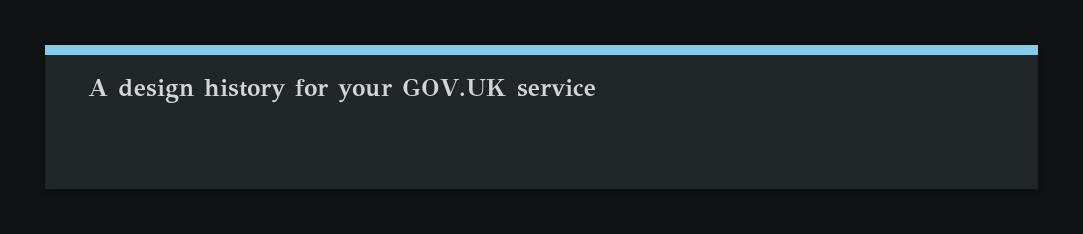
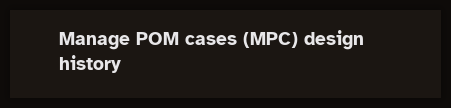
[88,78,596,103] A design history for your GOV.UK service -> [59,30,364,50] [59,55,121,73] Manage POM cases (MPC) design history

